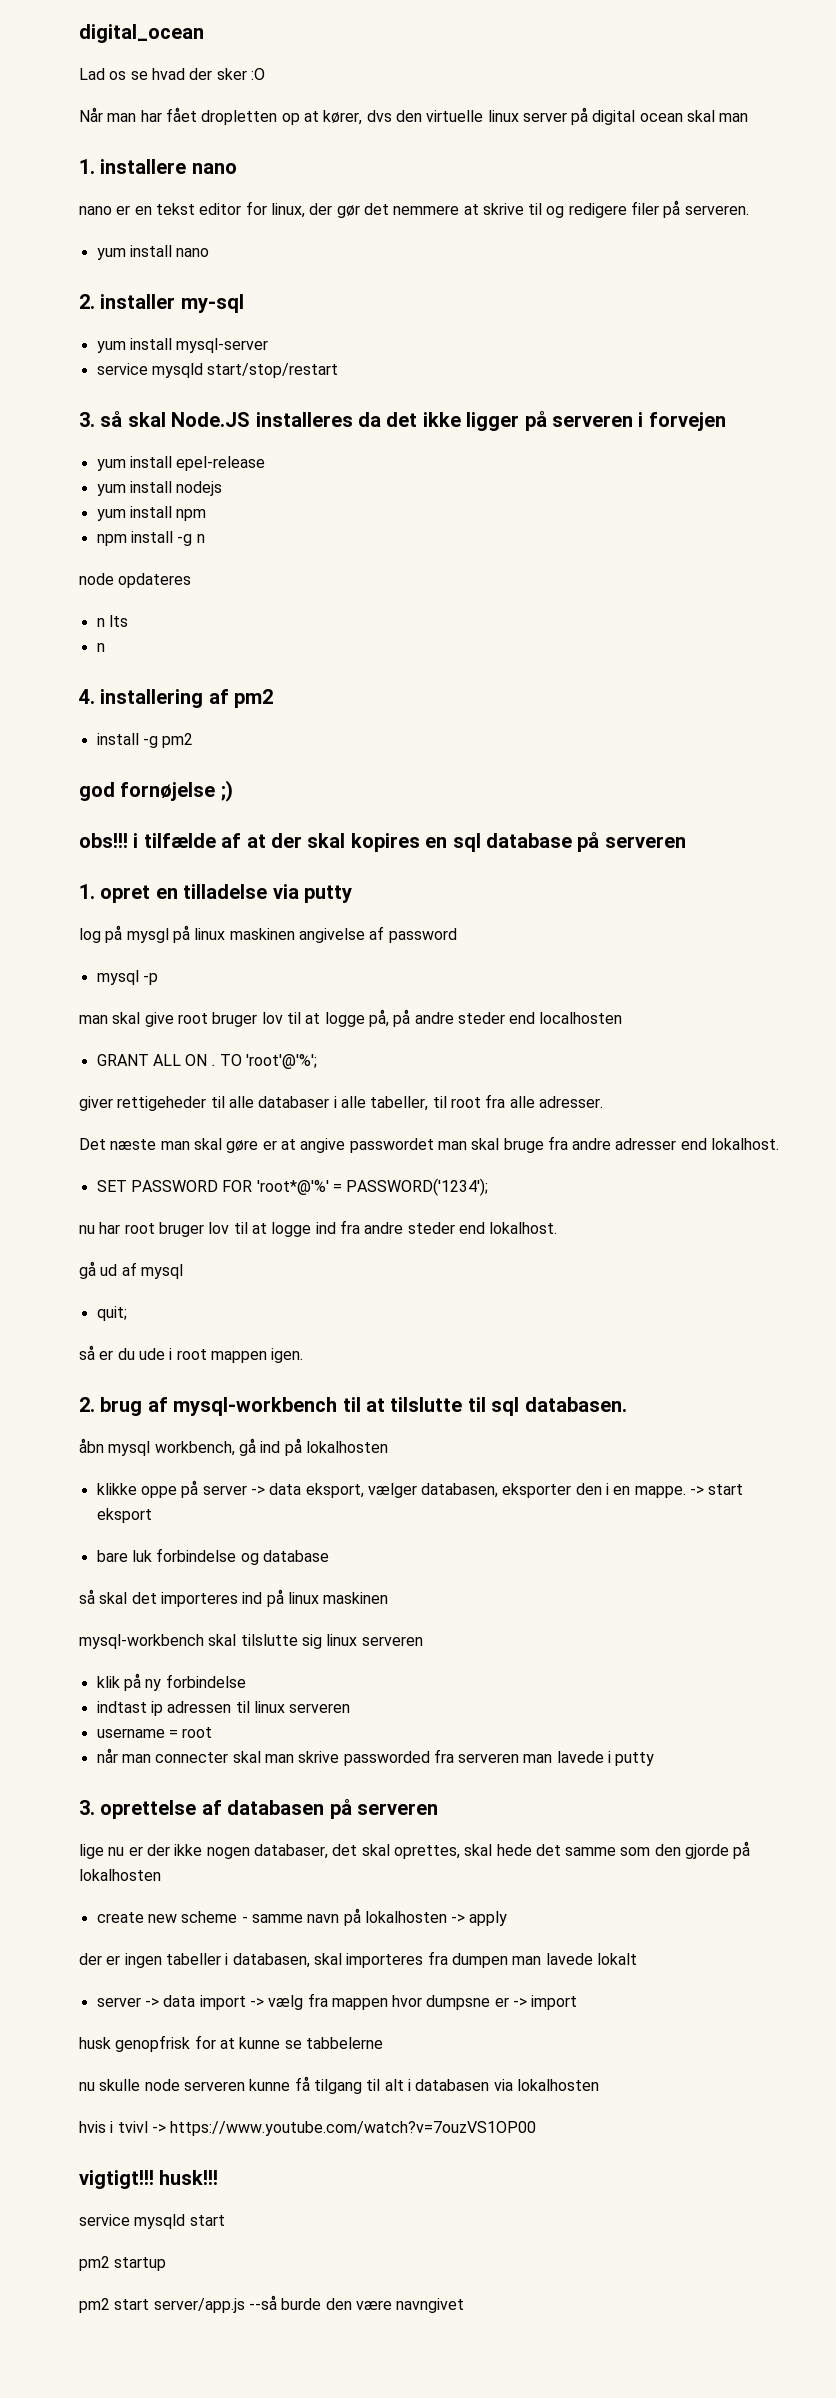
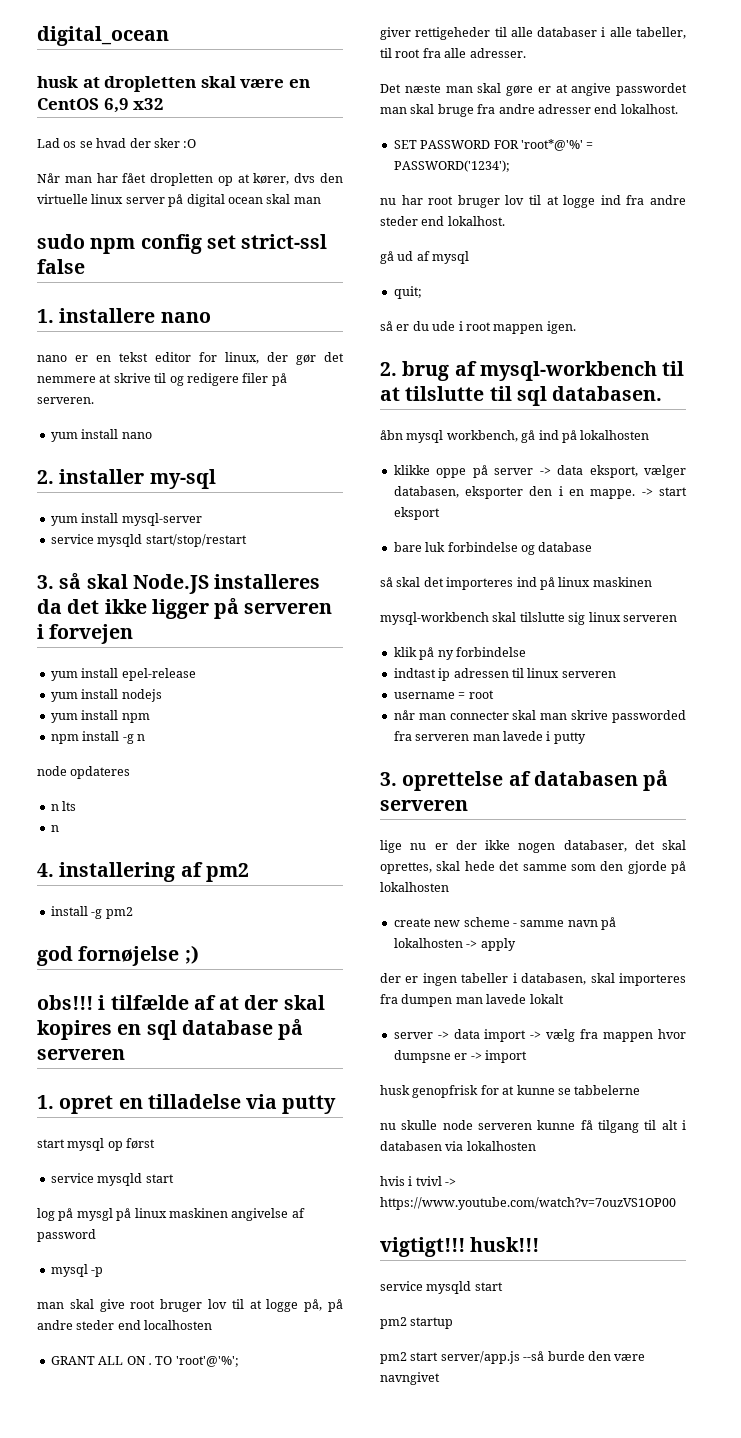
(204, 33) none -> [37,76,310,92] [37,98,165,113] // husk at dropletten skal være en CentOS 6,9 x32
(749, 117) none -> [37,234,328,254] [37,259,85,274] // sudo npm config set strict-ssl false
(352, 894) none -> [37,1138,156,1151] [50,1173,174,1186] // start mysql op først // service mysqld start

